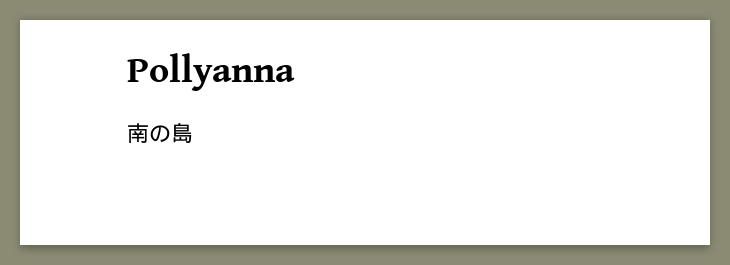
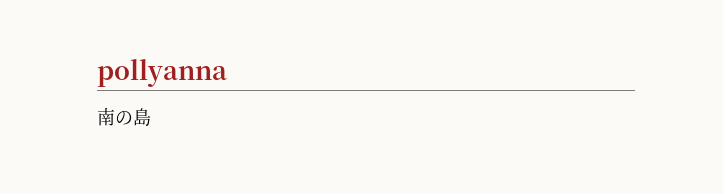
[127,53,295,91] Pollyanna -> [97,59,227,87] pollyanna

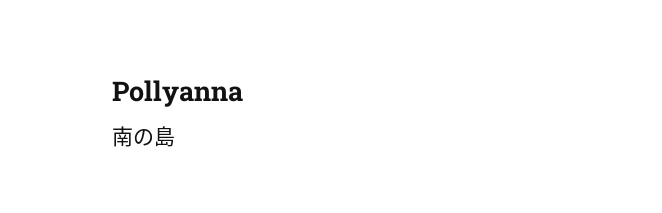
[97,59,227,87] pollyanna -> [112,80,243,107] Pollyanna

